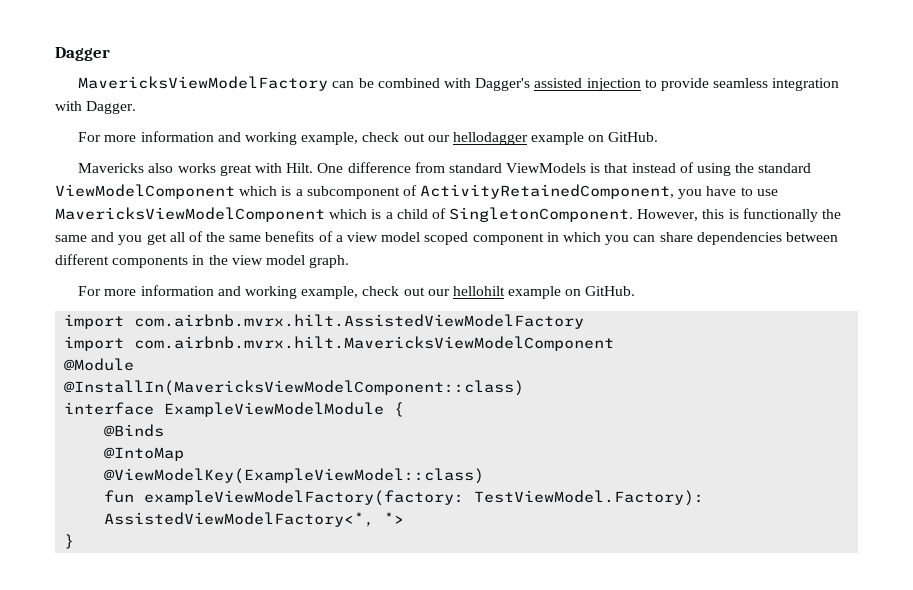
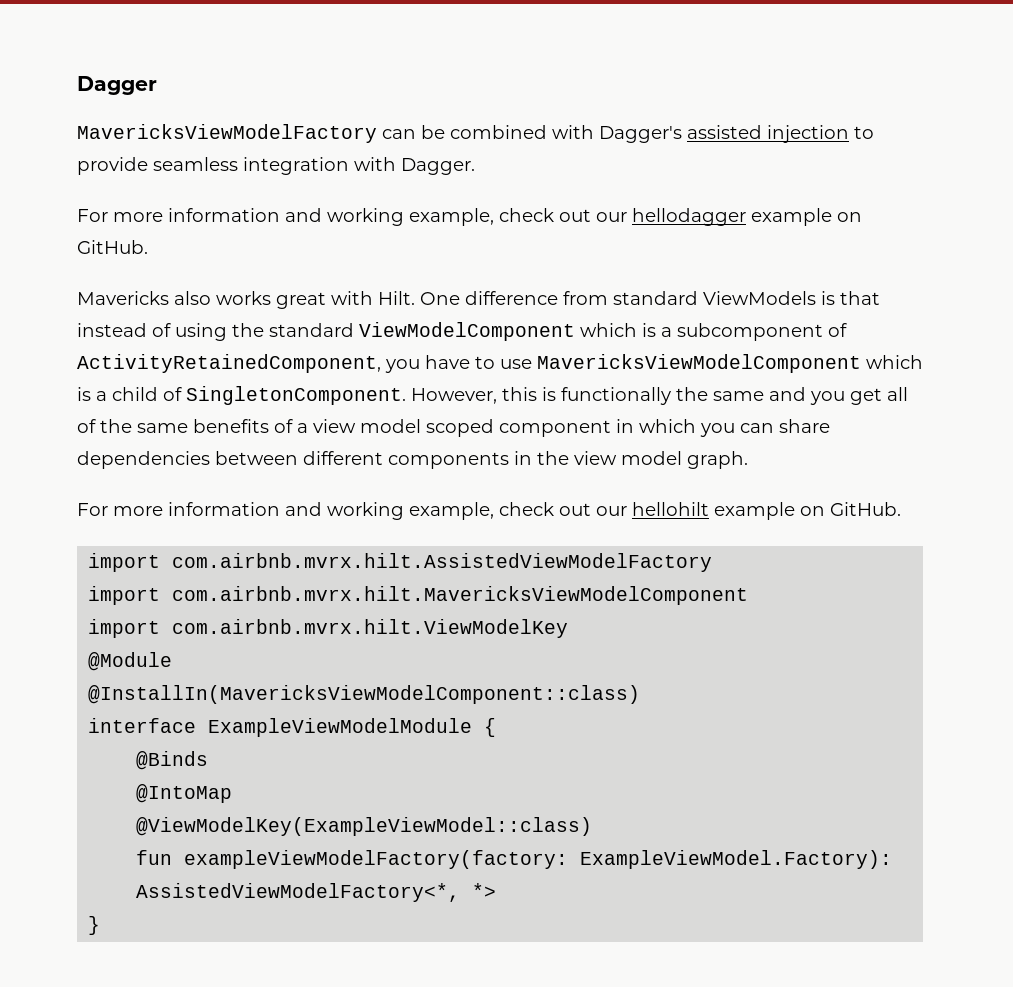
(615, 343) none -> [88,619,569,638] // import com.airbnb.mvrx.hilt.ViewModelKey
[474,490,705,506] TestViewModel.Factory): -> [580,850,893,869] ExampleViewModel.Factory):

